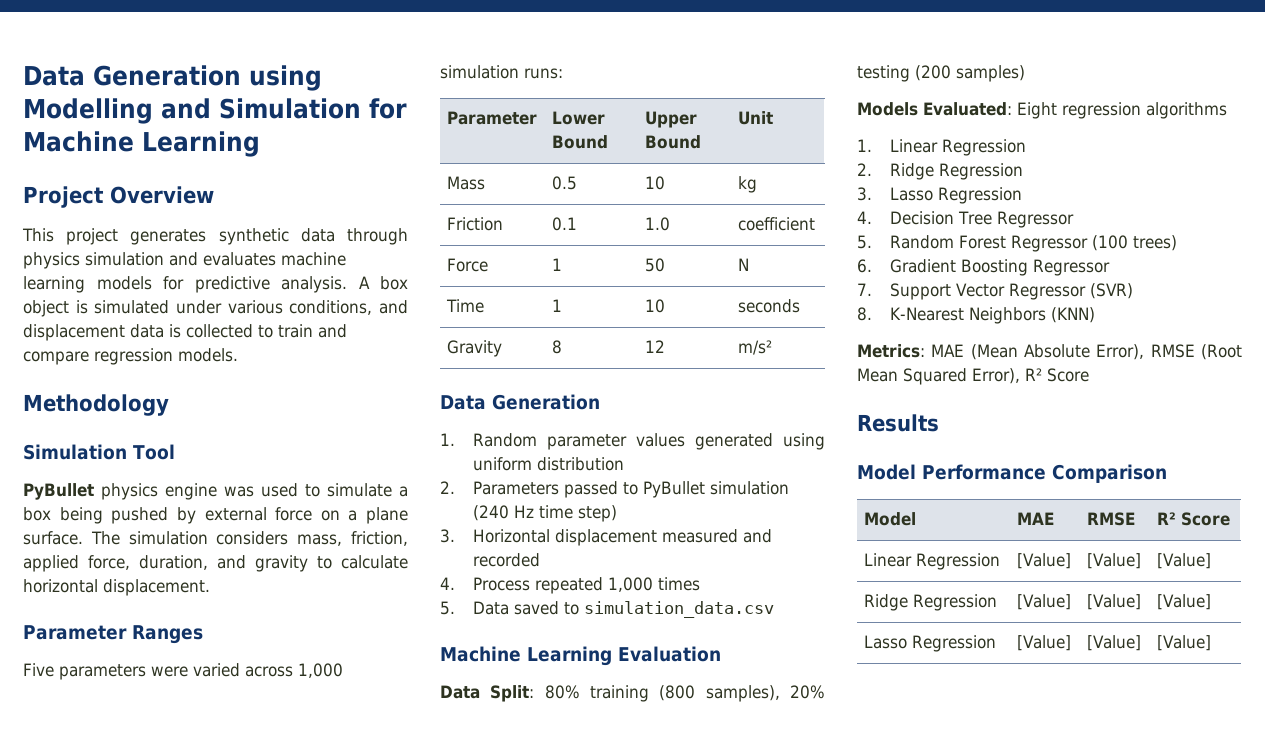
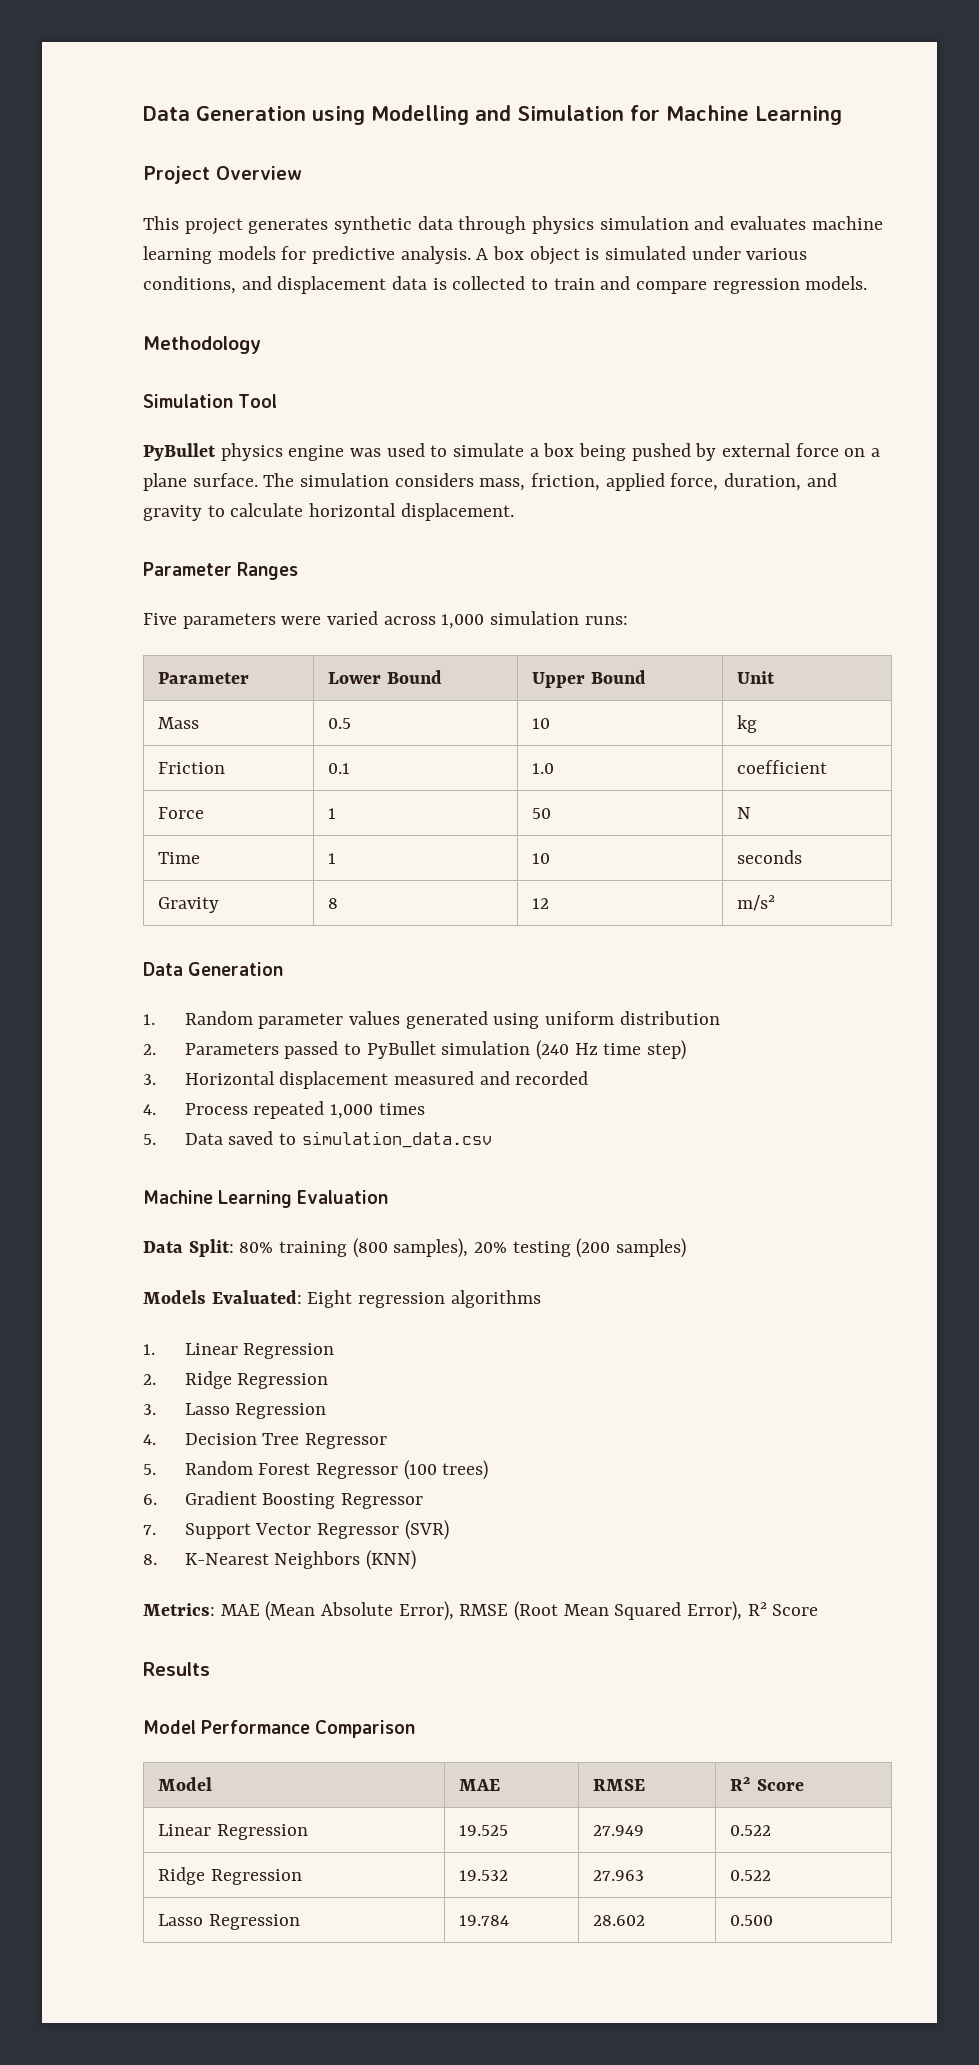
[1017,553,1072,569] [1087,553,1142,569] [1157,553,1212,569] [Value] | [Value] | [Value] -> [458,1825,508,1836] [592,1825,644,1836] [729,1825,771,1836] 19.525 | 27.949 | 0.522
[1017,594,1072,610] [1087,594,1142,610] [1157,594,1212,610] [Value] | [Value] | [Value] -> [458,1870,508,1881] [592,1870,644,1881] [729,1870,771,1881] 19.532 | 27.963 | 0.522
[1017,635,1072,651] [1087,635,1142,651] [1157,635,1212,651] [Value] | [Value] | [Value] -> [458,1915,509,1926] [592,1915,645,1926] [729,1915,773,1926] 19.784 | 28.602 | 0.500

